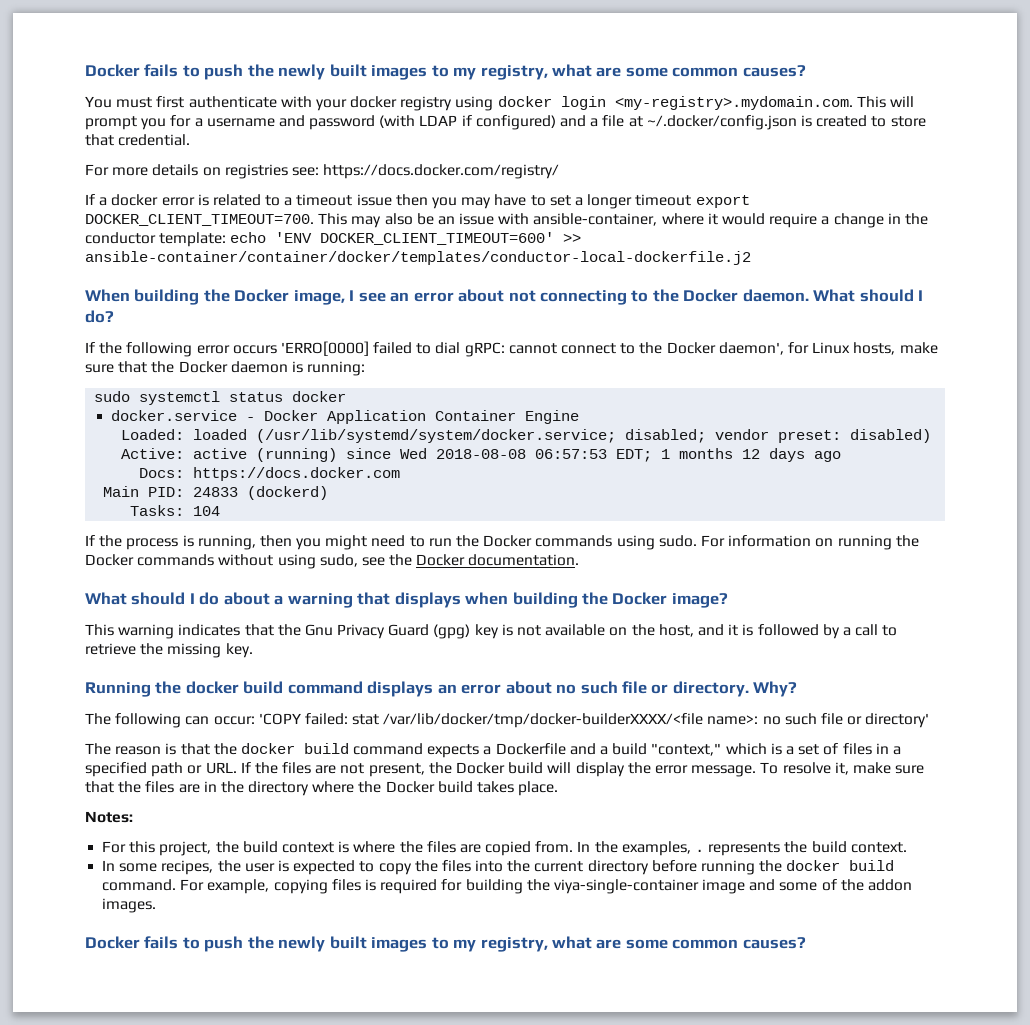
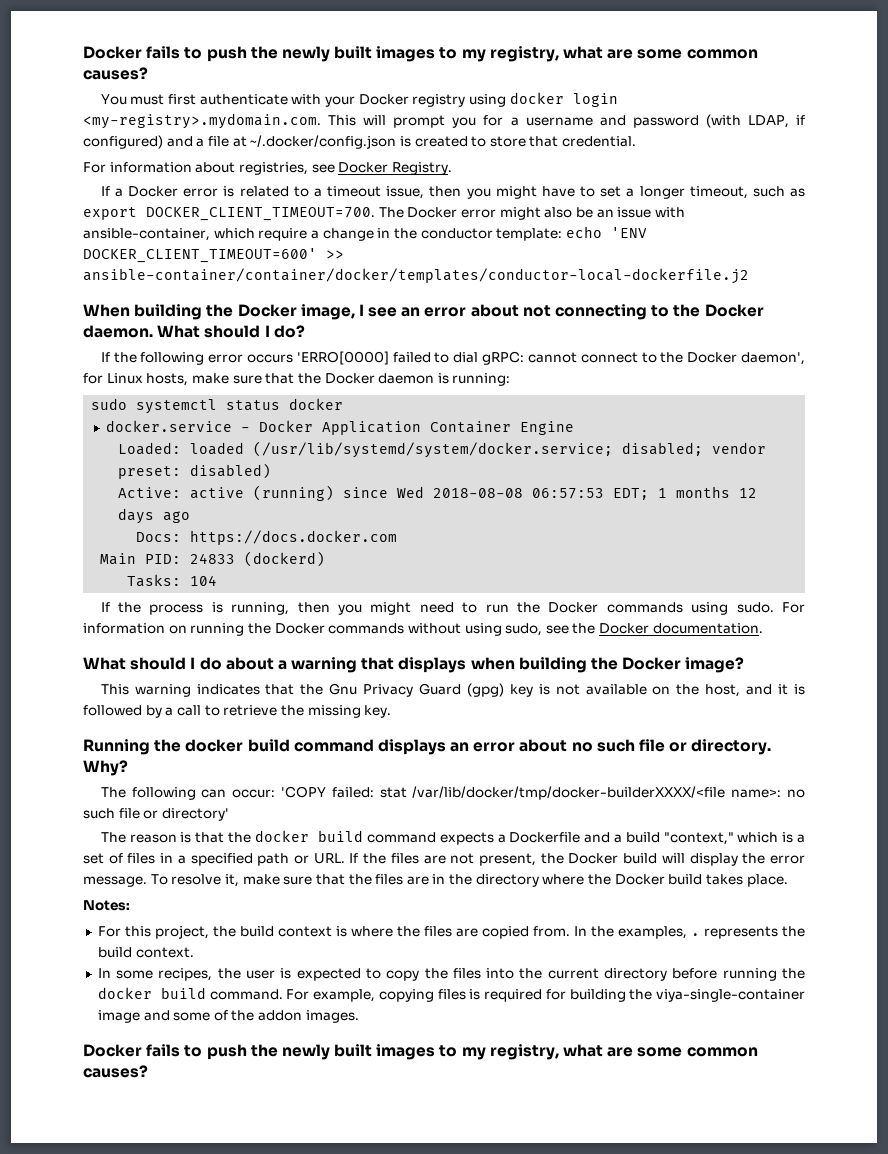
[350,96,398,108] docker -> [358,94,409,105] Docker
[419,115,458,126] LDAP -> [747,115,789,128] LDAP,
[112,164,560,179] more details on registries see: https://docs.docker.com/registry/ -> [109,162,452,175] information about registries, see Docker Registry.
[111,194,159,206] docker -> [128,186,179,197] Docker
[356,194,492,209] issue then you may -> [386,186,537,199] issue, then you might
[635,194,750,208] [85,213,382,228] timeout export DOCKER_CLIENT_TIMEOUT=700. This may -> [689,186,805,199] [83,207,541,221] timeout, such as export DOCKER_CLIENT_TIMEOUT=700. The Docker error might
[661,213,766,225] where it would -> [213,228,255,239] which

